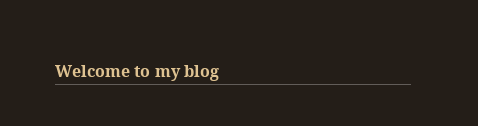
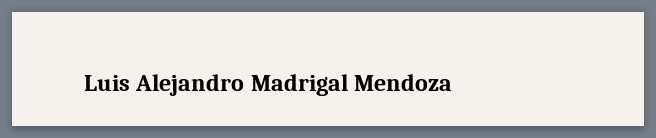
[55,65,219,81] Welcome to my blog -> [84,74,453,96] Luis Alejandro Madrigal Mendoza

